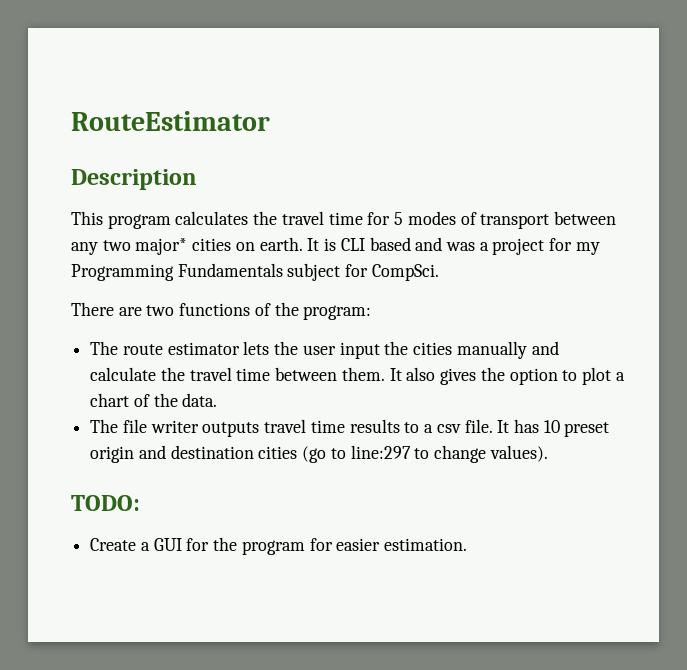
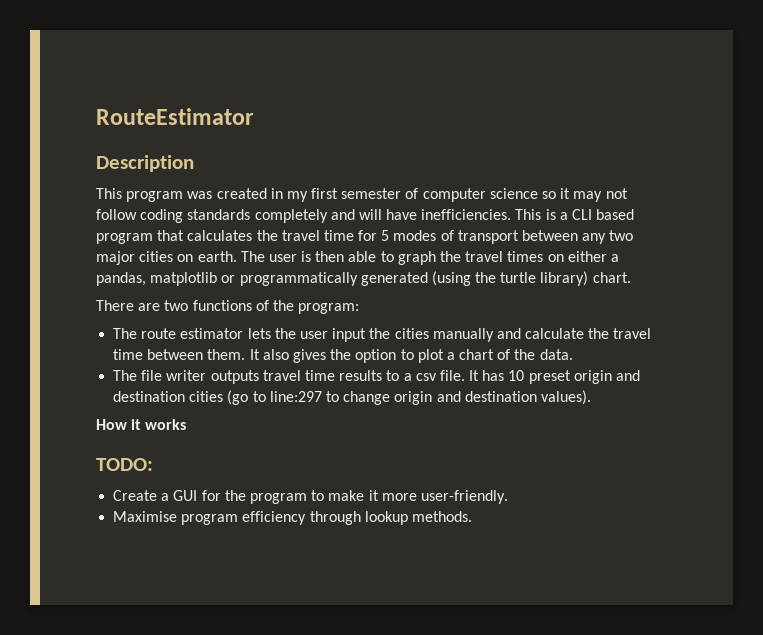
(171, 221) none -> [187,188,628,202] [96,209,635,223] [96,230,185,244] was created in my first semester of computer science so it may not follow coding standards completely and will have inefficiencies. This is a CLI based program that
[135,238,188,255] major* -> [96,251,135,265] major
[307,237,600,255] [71,263,439,281] It is CLI based and was a project for my Programming Fundamentals subject for CompSci. -> [240,251,619,265] [96,271,631,286] The user is then able to graph the travel times on either a pandas, matplotlib or programmatically generated (using the turtle library) chart.
[489,445,548,462] values). -> [394,390,591,405] [96,419,187,430] origin and destination values). // How it works
[309,538,468,551] for easier estimation. -> [311,490,508,504] [113,511,472,525] to make it more user-friendly. // Maximise program efficiency through lookup methods.

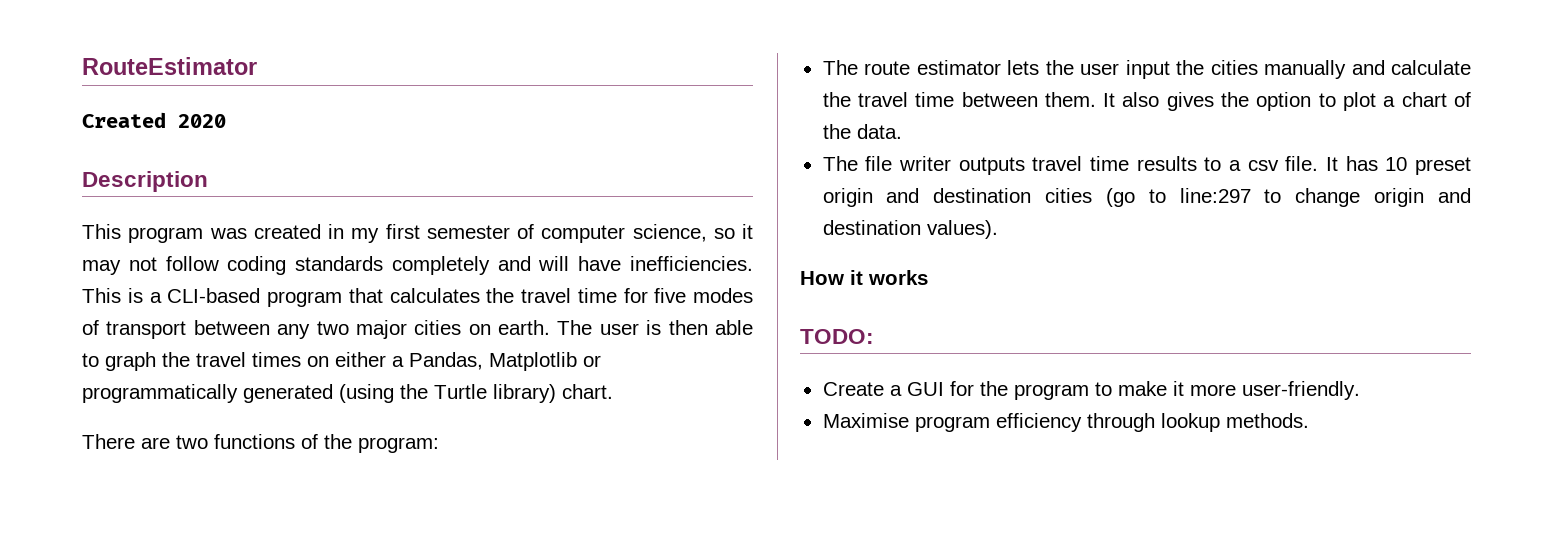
(254, 116) none -> [82,112,226,128] // Created 2020
[489,188,538,199] science -> [632,224,707,242] science,
[572,209,635,220] CLI based -> [167,288,261,303] CLI-based
[381,230,390,241] 5 -> [654,288,687,303] five
[96,272,218,286] pandas, matplotlib -> [409,352,577,371] Pandas, Matplotlib
[500,272,537,283] turtle -> [434,384,487,399] Turtle

